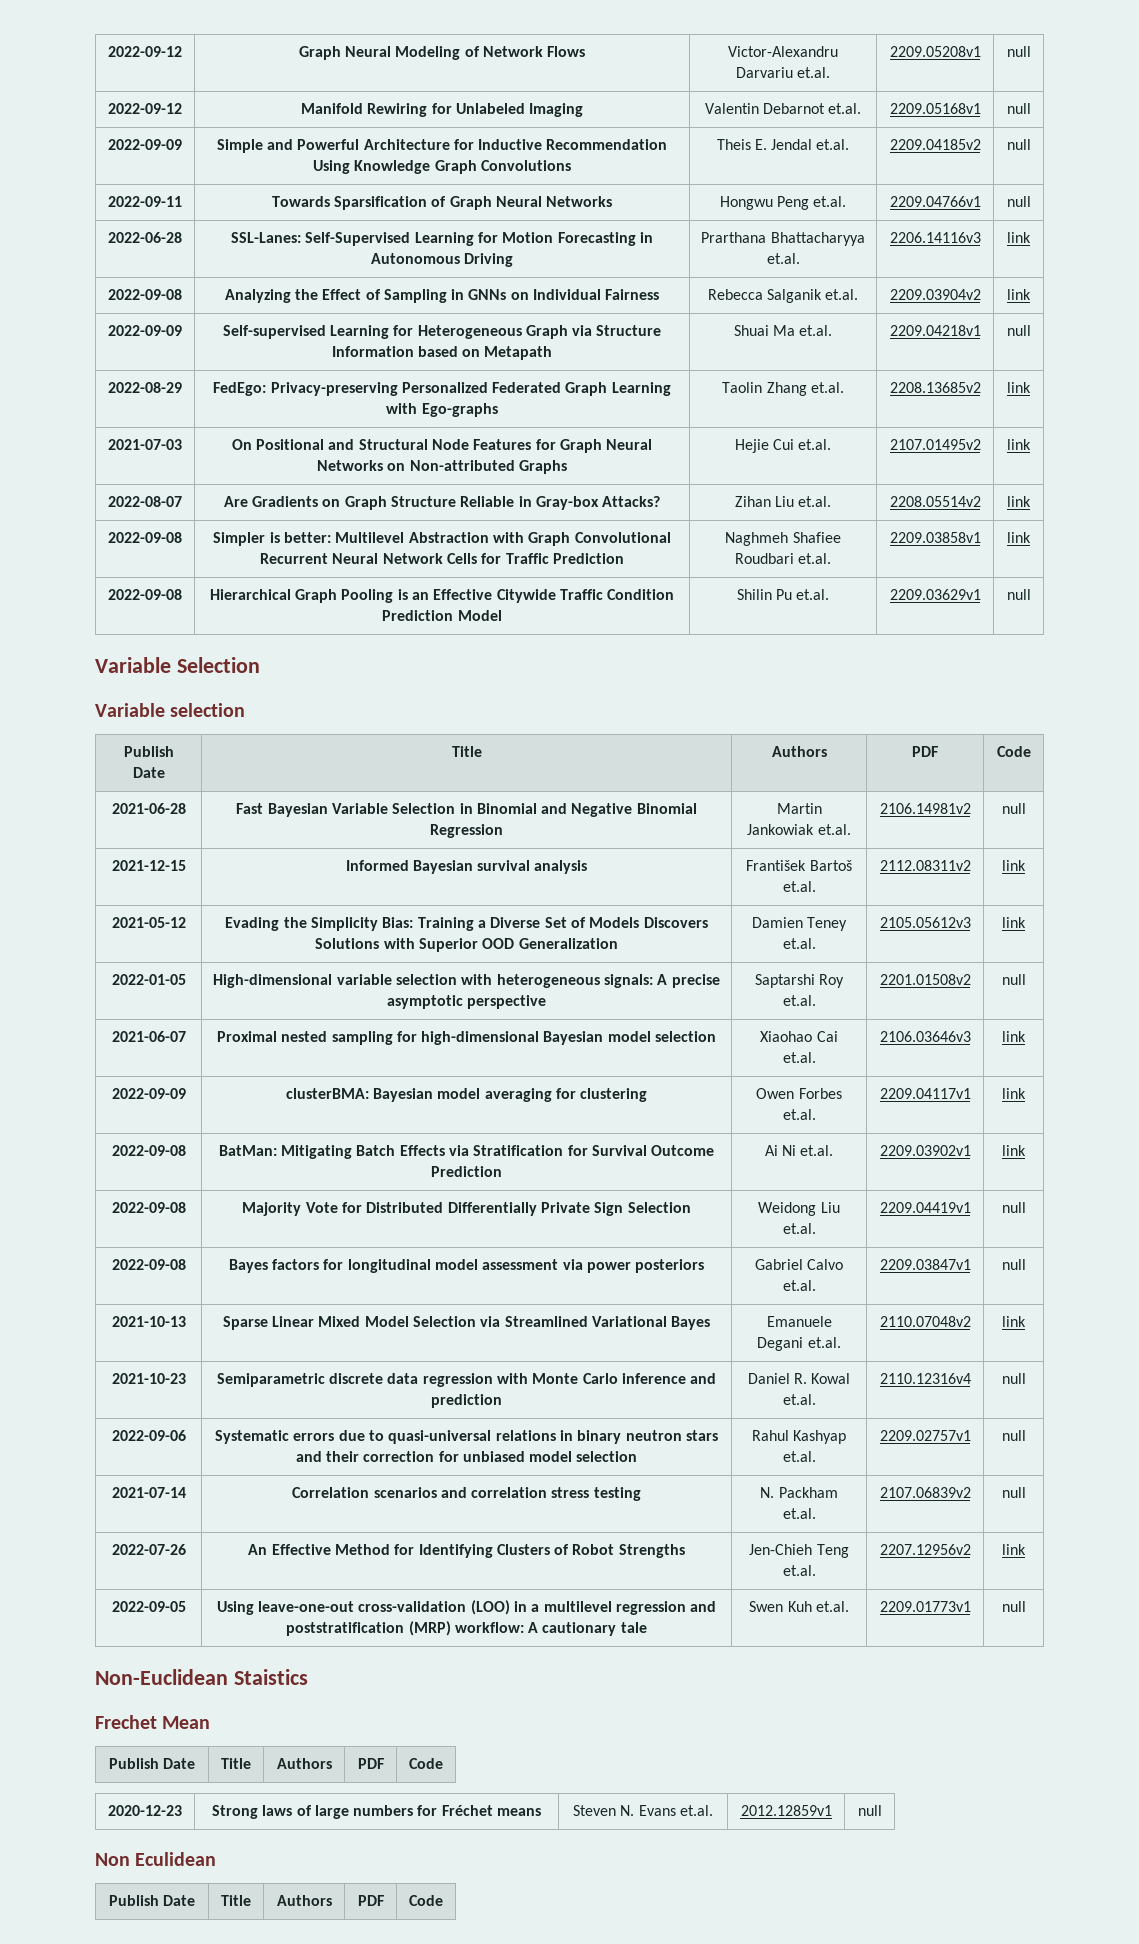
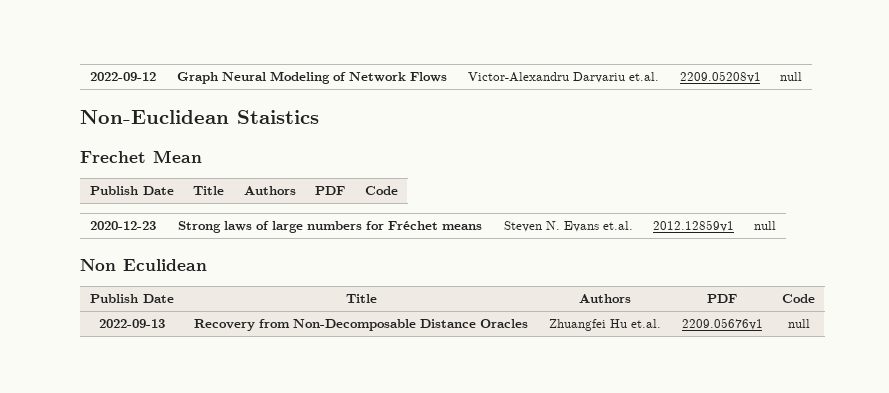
[108,103,182,114] [300,103,584,117] [704,103,862,114] [889,103,981,114] [1006,103,1031,114] [108,139,182,150] [216,139,668,153] [313,160,571,174] [716,139,850,150] [889,139,981,150] [1006,139,1031,150] [108,196,182,207] [271,196,613,210] [719,196,847,210] [889,196,981,207] [1006,196,1031,207] [108,232,182,243] [231,232,653,246] [370,253,514,267] [701,232,865,246] [766,253,800,264] [889,232,981,243] [1007,232,1031,243] [108,289,182,300] [224,289,660,303] [707,289,859,303] [889,289,981,300] [1007,289,1031,300] [108,325,182,336] [222,325,662,339] [331,346,553,360] [733,325,833,336] [889,325,981,336] [1006,325,1031,336] [108,382,182,393] [213,382,671,396] [386,403,498,417] [722,382,844,396] [889,382,981,393] [1007,382,1031,393] [108,439,182,450] [231,439,653,453] [317,460,567,474] [734,439,832,453] [889,439,981,450] [1007,439,1031,450] [108,496,182,507] [223,496,661,510] [734,496,832,507] [889,496,981,507] [1007,496,1031,507] [108,532,182,543] [213,532,671,546] [260,553,624,564] [725,532,841,546] [734,553,832,564] [889,532,981,543] [1007,532,1031,543] [108,589,182,600] [209,589,675,603] [382,610,502,621] [736,589,830,600] [889,589,981,600] [1006,589,1031,600] [95,657,260,673] [95,703,246,717] [123,746,174,757] [132,767,165,778] [451,746,482,757] [771,746,827,757] [912,746,938,757] [996,746,1031,757] [111,803,186,814] [236,803,697,817] [430,824,503,838] [776,803,822,814] [747,824,851,835] [879,803,971,814] [1001,803,1026,814] [111,860,186,871] [345,860,588,874] [746,860,852,871] [782,881,816,892] [879,860,971,871] [1002,860,1026,871] [111,917,186,928] [225,917,708,931] [315,938,618,952] [751,917,848,931] [782,938,816,949] [879,917,971,928] [1002,917,1026,928] [111,974,186,985] [213,974,720,988] [386,995,547,1009] [754,974,845,988] [782,995,816,1006] [879,974,971,985] [1001,974,1026,985] [111,1031,186,1042] [216,1031,717,1045] [760,1031,838,1042] [782,1052,816,1063] [879,1031,971,1042] [1002,1031,1026,1042] [111,1088,186,1099] [285,1088,648,1102] [756,1088,842,1099] [782,1109,816,1120] [879,1088,971,1099] [1002,1088,1026,1099] [111,1145,186,1156] [218,1145,715,1159] [431,1166,502,1177] [764,1145,834,1156] [879,1145,971,1156] [1002,1145,1026,1156] [111,1202,186,1213] [242,1202,691,1216] [758,1202,840,1216] [782,1223,816,1234] [879,1202,971,1213] [1001,1202,1026,1213] [111,1259,186,1270] [228,1259,705,1273] [754,1259,844,1270] [782,1280,816,1291] [879,1259,971,1270] [1001,1259,1026,1270] [111,1316,186,1327] [222,1316,711,1330] [766,1316,832,1327] [757,1337,841,1351] [879,1316,971,1327] [1002,1316,1026,1327] [111,1373,186,1384] [216,1373,717,1387] [431,1394,502,1408] [747,1373,851,1384] [782,1394,816,1405] [879,1373,971,1384] [1001,1373,1026,1384] [111,1430,186,1441] [215,1430,718,1444] [295,1451,638,1462] [751,1430,847,1444] [782,1451,816,1462] [879,1430,971,1441] [1001,1430,1026,1441] [111,1487,186,1498] [292,1487,641,1501] [760,1487,838,1498] [782,1508,816,1519] [879,1487,971,1498] [1001,1487,1026,1498] [111,1544,186,1555] [248,1544,685,1558] [749,1544,849,1558] [782,1565,816,1576] [879,1544,971,1555] [1002,1544,1026,1555] [111,1601,186,1612] [216,1600,717,1615] [286,1621,647,1636] [749,1601,849,1612] [879,1601,971,1612] [1001,1601,1026,1612] // 2022-09-12 | Manifold Rewiring for Unlabeled Imaging | Valentin Debarnot et.al. | 2209.05168v1 | null // 2022-09-09 | Simple and Powerful Architecture for Inductive Recommendation Using Knowledge Graph Convolutions | Theis E. Jendal et.al. | 2209.04185v2 | null // 2022-09-11 | Towards Sparsification of Graph Neural Networks | Hongwu Peng et.al. | 2209.04766v1 | null // 2022-06-28 | SSL-Lanes: Self-Supervised Learning for Motion Forecasting in Autonomous Driving | Prarthana Bhattacharyya et.al. | 2206.14116v3 | link // 2022-09-08 | Analyzing the Effect of Sampling in GNNs on Individual Fairness | Rebecca Salganik et.al. | 2209.03904v2 | link // 2022-09-09 | Self-supervised Learning for Heterogeneous Graph via Structure Information based on Metapath | Shuai Ma et.al. | 2209.04218v1 | null // 2022-08-29 | FedEgo: Privacy-preserving Personalized Federated Graph Learning with Ego-graphs | Taolin Zhang et.al. | 2208.13685v2 | link // 2021-07-03 | On Positional and Structural Node Features for Graph Neural Networks on Non-attributed Graphs | Hejie Cui et.al. | 2107.01495v2 | link // 2022-08-07 | Are Gradients on Graph Structure Reliable in Gray-box Attacks? | Zihan Liu et.al. | 2208.05514v2 | link // 2022-09-08 | Simpler is better: Multilevel Abstraction with Graph Convolutional Recurrent Neural Network Cells for Traffic Prediction | Naghmeh Shafiee Roudbari et.al. | 2209.03858v1 | link // 2022-09-08 | Hierarchical Graph Pooling is an Effective Citywide Traffic Condition Prediction Model | Shilin Pu et.al. | 2209.03629v1 | null // Variable Selection // Variable selection // Publish Date | Title | Authors | PDF | Code // 2021-06-28 | Fast Bayesian Variable Selection in Binomial and Negative Binomial Regression | Martin Jankowiak et.al. | 2106.14981v2 | null // 2021-12-15 | Informed Bayesian survival analysis | František Bartoš et.al. | 2112.08311v2 | link // 2021-05-12 | Evading the Simplicity Bias: Training a Diverse Set of Models Discovers Solutions with Superior OOD Generalization | Damien Teney et.al. | 2105.05612v3 | link // 2022-01-05 | High-dimensional variable selection with heterogeneous signals: A precise asymptotic perspective | Saptarshi Roy et.al. | 2201.01508v2 | null // 2021-06-07 | Proximal nested sampling for high-dimensional Bayesian model selection | Xiaohao Cai et.al. | 2106.03646v3 | link // 2022-09-09 | clusterBMA: Bayesian model averaging for clustering | Owen Forbes et.al. | 2209.04117v1 | link // 2022-09-08 | BatMan: Mitigating Batch Effects via Stratification for Survival Outcome Prediction | Ai Ni et.al. | 2209.03902v1 | link // 2022-09-08 | Majority Vote for Distributed Differentially Private Sign Selection | Weidong Liu et.al. | 2209.04419v1 | null // 2022-09-08 | Bayes factors for longitudinal model assessment via power posteriors | Gabriel Calvo et.al. | 2209.03847v1 | null // 2021-10-13 | Sparse Linear Mixed Model Selection via Streamlined Variational Bayes | Emanuele Degani et.al. | 2110.07048v2 | link // 2021-10-23 | Semiparametric discrete data regression with Monte Carlo inference and prediction | Daniel R. Kowal et.al. | 2110.12316v4 | null // 2022-09-06 | Systematic errors due to quasi-universal relations in binary neutron stars and their correction for unbiased model selection | Rahul Kashyap et.al. | 2209.02757v1 | null // 2021-07-14 | Correlation scenarios and correlation stress testing | N. Packham et.al. | 2107.06839v2 | null // 2022-07-26 | An Effective Method for Identifying Clusters of Robot Strengths | Jen-Chieh Teng et.al. | 2207.12956v2 | link // 2022-09-05 | Using leave-one-out cross-validation (LOO) in a multilevel regression and poststratification (MRP) workflow: A cautionary tale | Swen Kuh et.al. | 2209.01773v1 | null -> (802, 76) none
(443, 1900) none -> [99,319,165,328] [194,319,528,331] [549,319,661,331] [681,318,763,330] [787,319,810,328] // 2022-09-13 | Recovery from Non-Decomposable Distance Oracles | Zhuangfei Hu et.al. | 2209.05676v1 | null

